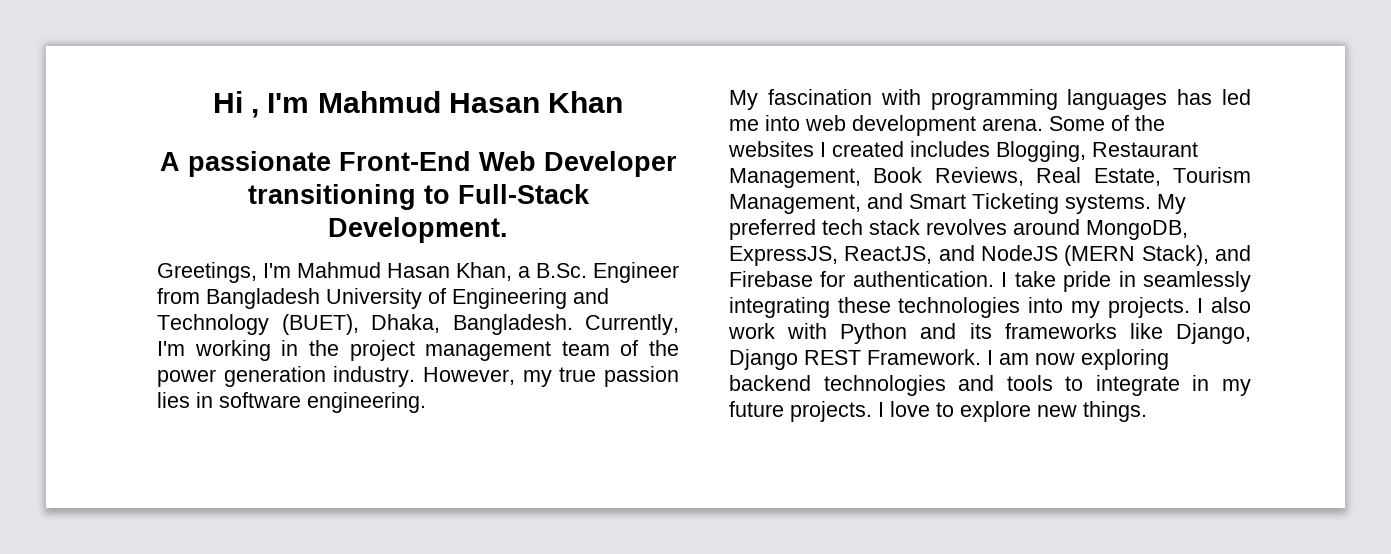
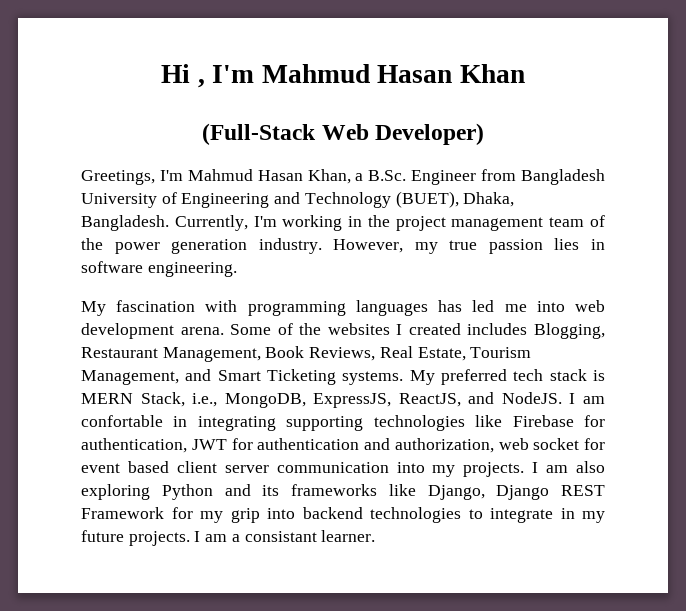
[159,151,677,177] [247,184,590,210] [328,217,508,243] A passionate Front-End Web Developer transitioning to Full-Stack Development. -> [202,123,484,145] (Full-Stack Web Developer)
[926,219,1188,240] [729,245,1251,266] [729,271,1251,292] [729,297,1021,318] revolves around MongoDB, ExpressJS, ReactJS, and NodeJS (MERN Stack), and Firebase for authentication. I take pride in seamlessly integrating these technologies -> [593,370,605,381] [81,392,605,408] [81,415,605,431] [81,438,605,453] [81,461,389,473] is MERN Stack, i.e., MongoDB, ExpressJS, ReactJS, and NodeJS. I am confortable in integrating supporting technologies like Firebase for authentication, JWT for authentication and authorization, web socket for event based client server communication
[1211,297,1251,313] [728,323,828,339] also work with -> [546,461,605,473] [81,484,150,500] am also exploring
[867,349,1169,370] [729,375,1053,396] Framework. I am now exploring backend technologies and tools -> [81,507,461,523] Framework for my grip into backend technologies
[890,401,1147,422] love to explore new things. -> [205,530,376,542] am a consistant learner.

